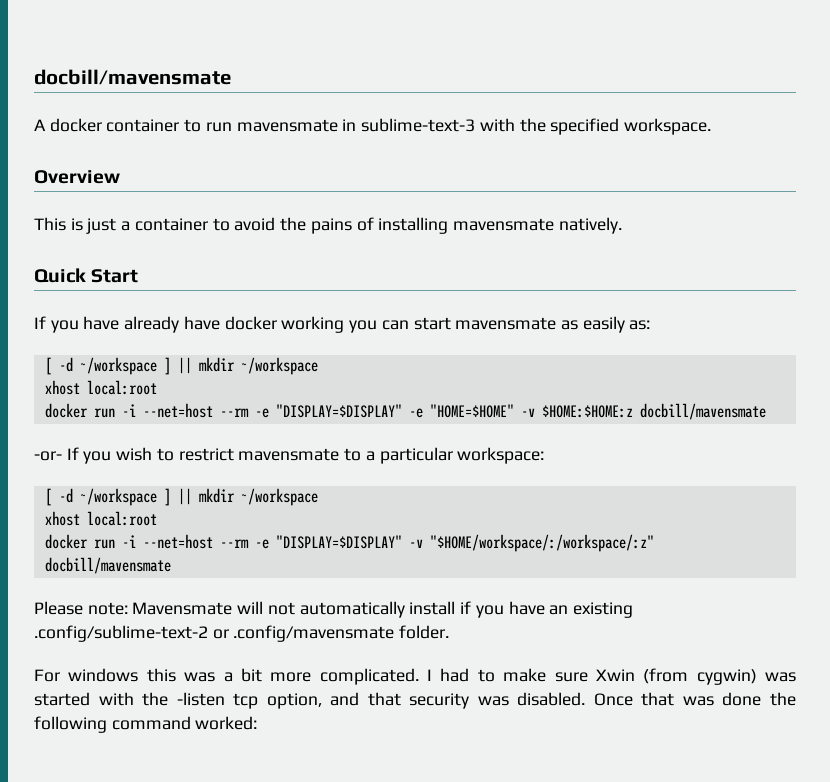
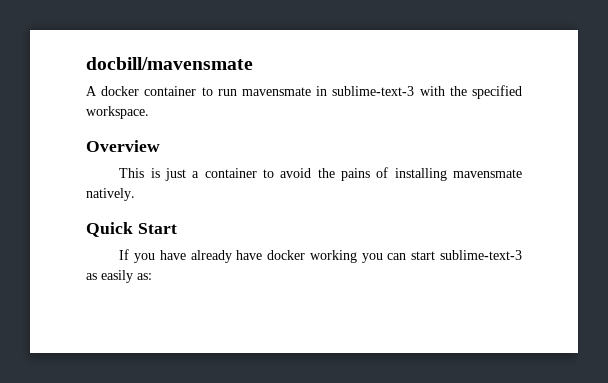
[455,317,557,330] mavensmate -> [440,250,522,260] sublime-text-3
[44,357,318,375] [44,380,157,395] [44,403,766,420] [34,447,545,464] [44,488,318,506] [44,511,157,526] [44,534,654,552] [44,557,171,574] [34,601,633,618] [34,625,450,642] [34,668,796,685] [34,692,796,709] [34,716,258,733] // [ -d ~/workspace ] || mkdir ~/workspace // xhost local:root // docker run -i --net=host --rm -e "DISPLAY=$DISPLAY" -e "HOME=$HOME" -v $HOME:$HOME:z docbill/mavensmate // -or- If you wish to restrict mavensmate to a particular workspace: // [ -d ~/workspace ] || mkdir ~/workspace // xhost local:root // docker run -i --net=host --rm -e "DISPLAY=$DISPLAY" -v "$HOME/workspace/:/workspace/:z" docbill/mavensmate // Please note: Mavensmate will not automatically install if you have an existing .config/sublime-text-2 or .config/mavensmate folder. // For windows this was a bit more complicated. I had to make sure Xwin (from cygwin) was started with the -listen tcp option, and that security was disabled. Once that was done the following command worked: -> (152, 276) none

